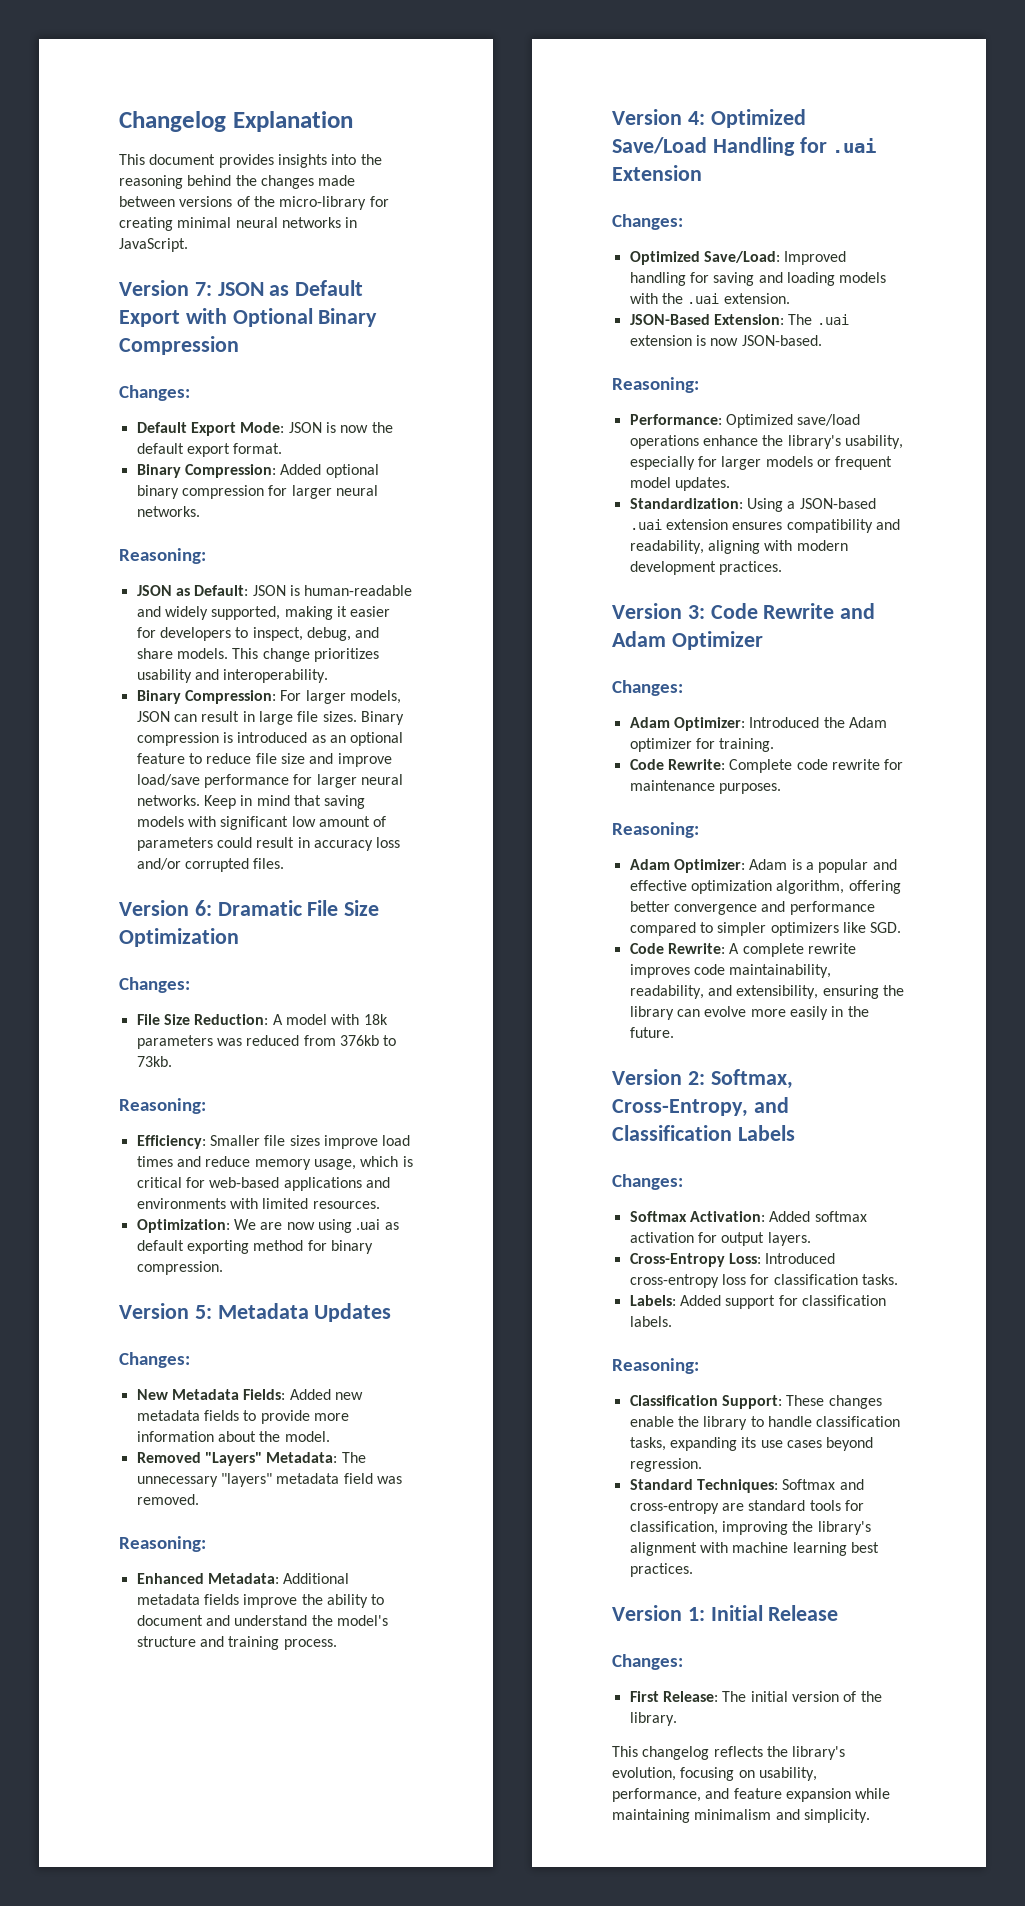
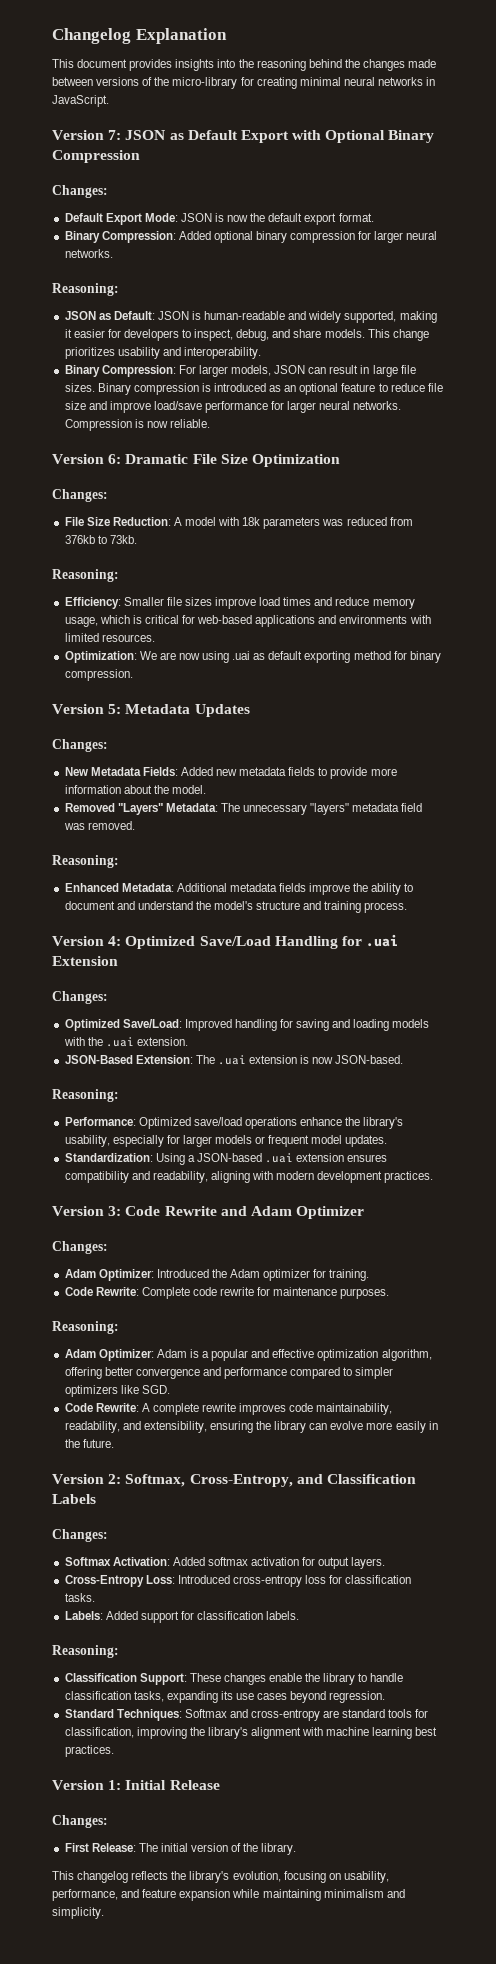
[203,795,366,809] [136,816,387,830] [136,837,401,851] [136,858,285,872] Keep in mind that saving models with significant low amount of parameters could result in accuracy loss and/or corrupted files. -> [64,419,210,431] Compression is now reliable.

